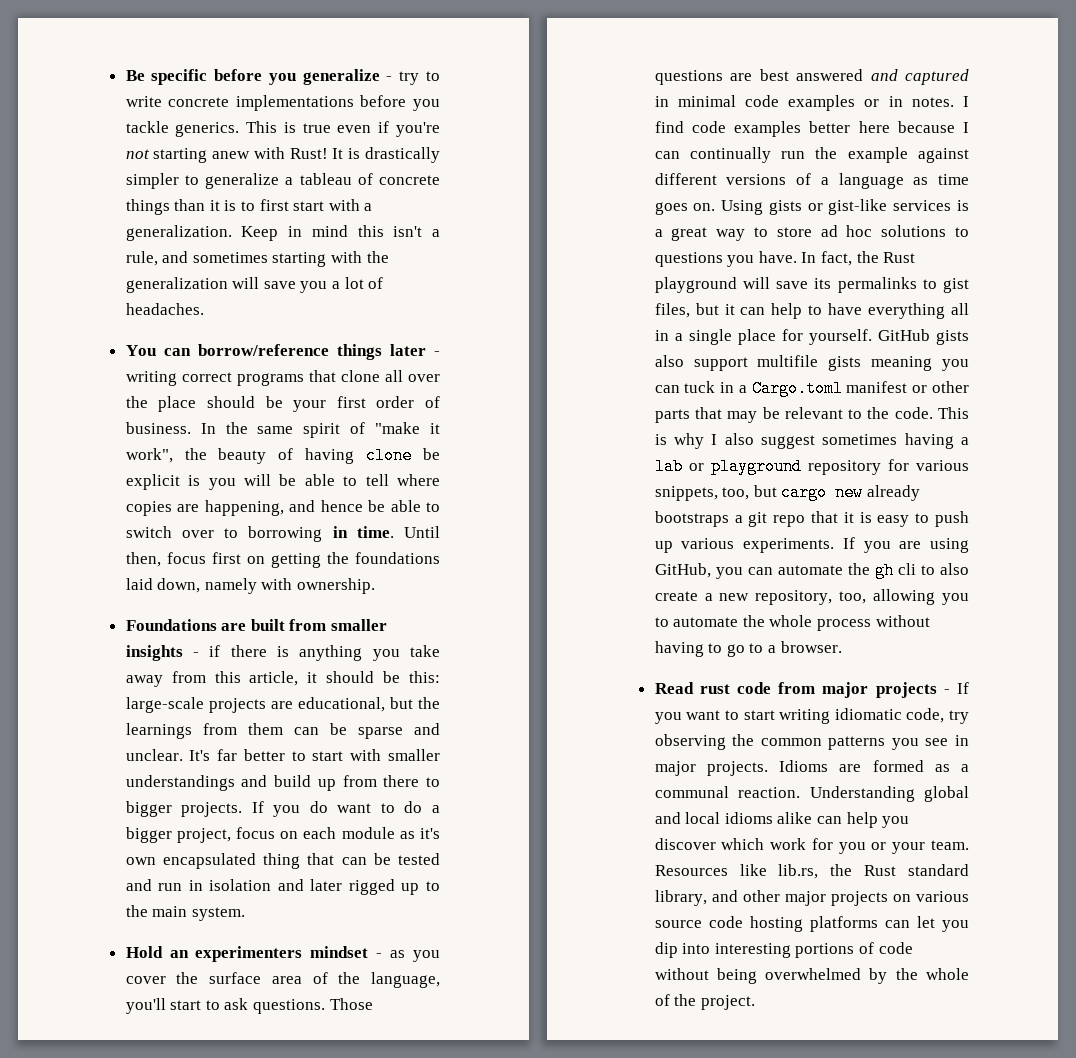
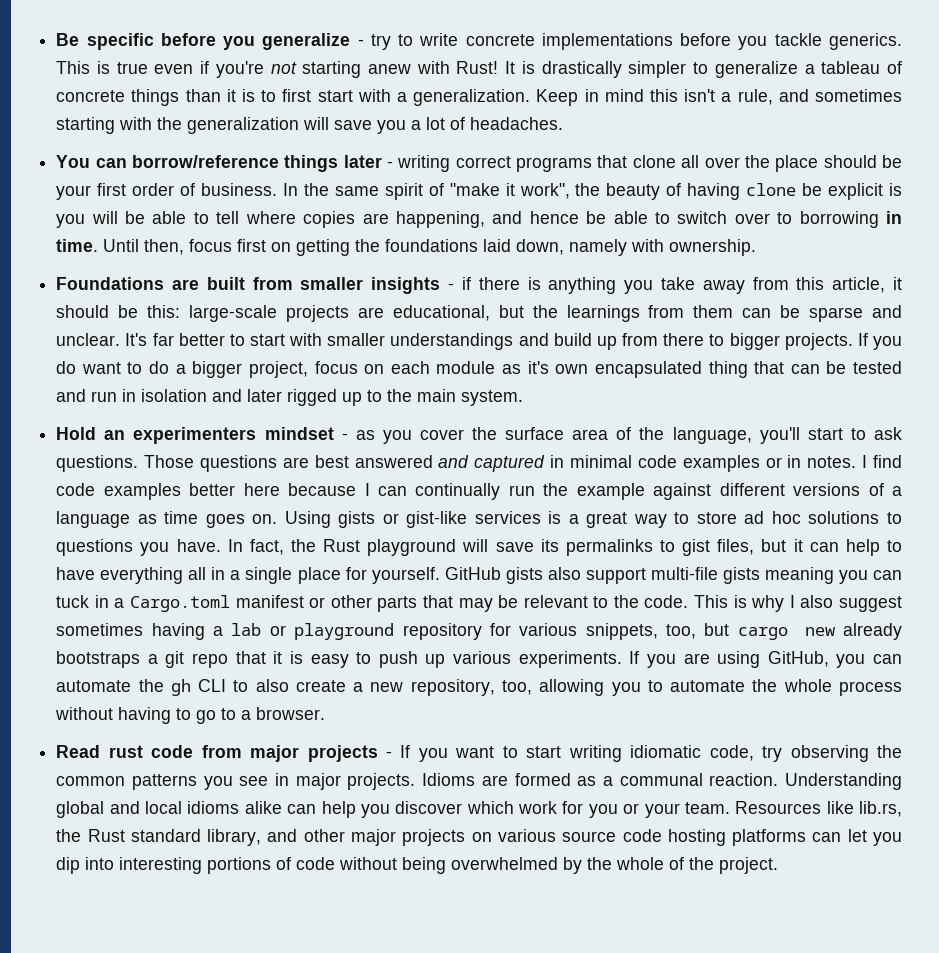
[757,355,819,367] multifile -> [650,567,718,580] multi-file
[897,563,916,575] cli -> [198,679,227,692] CLI

